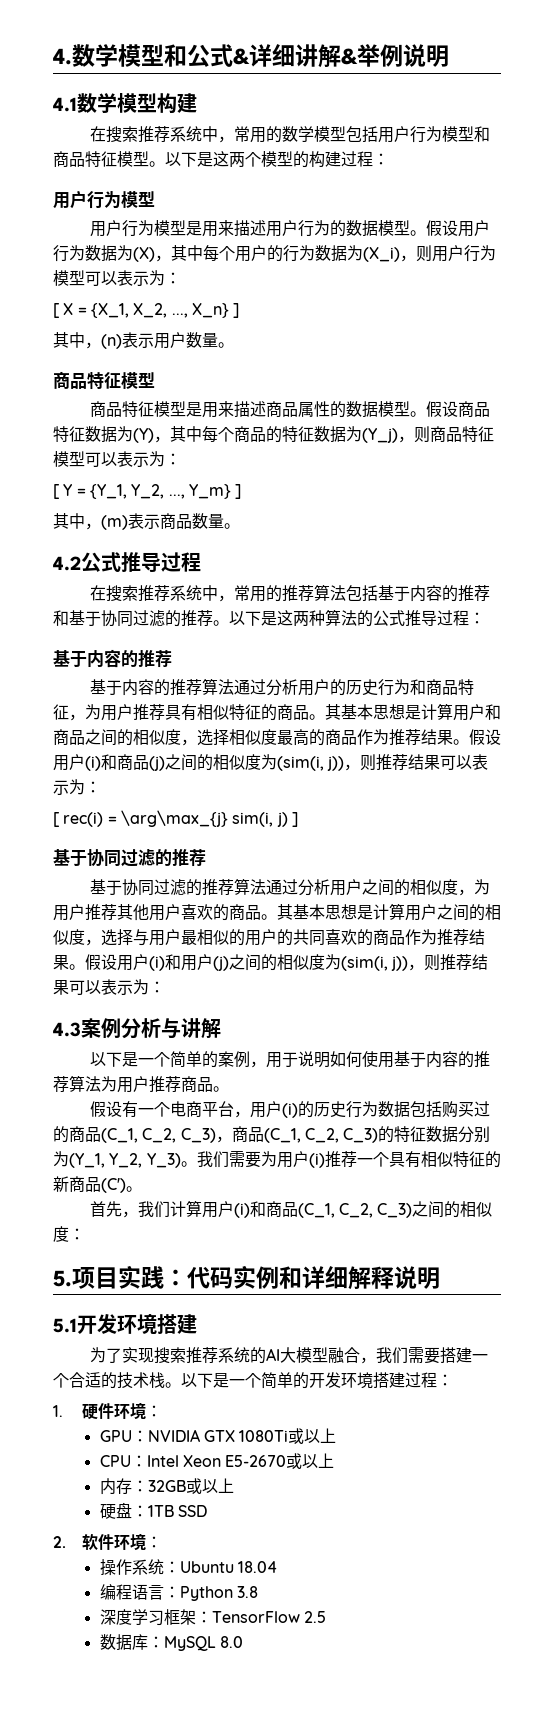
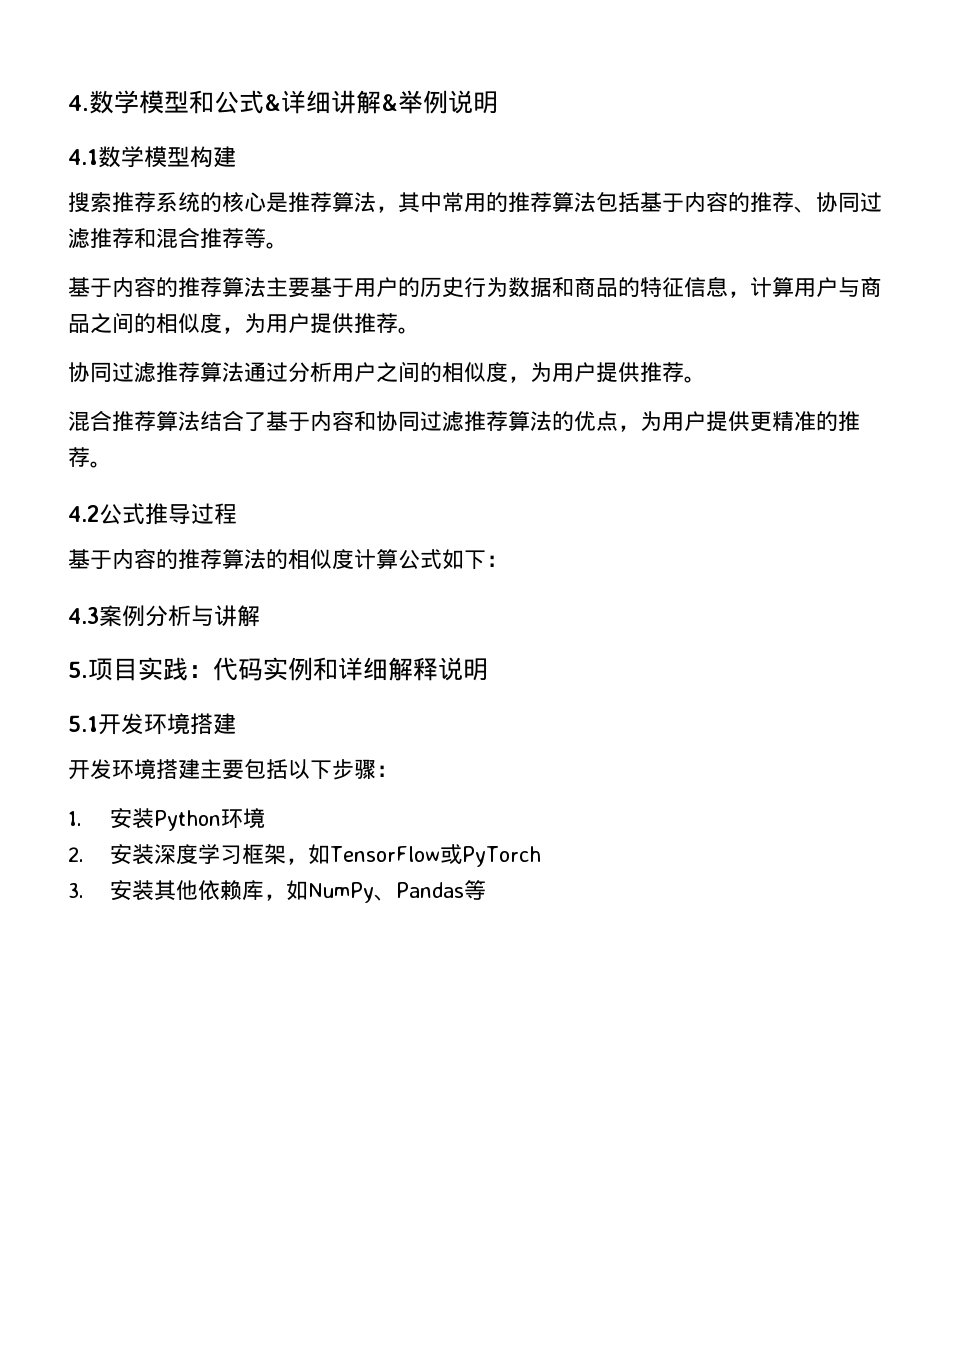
[89,126,490,143] [53,151,389,168] [53,190,155,209] [89,220,490,237] [53,245,496,262] [53,270,181,286] [53,303,240,318] [53,332,234,349] [53,371,155,390] [89,401,490,418] [53,426,494,443] [53,451,181,467] [53,484,242,499] [53,513,240,530] [53,552,201,572] [89,585,234,602] 在搜索推荐系统中，常用的数学模型包括用户行为模型和商品特征模型。以下是这两个模型的构建过程： // 用户行为模型 // 用户行为模型是用来描述用户行为的数据模型。假设用户行为数据为(X)，其中每个用户的行为数据为(X_i)，则用户行为模型可以表示为： // [ X = {X_1, X_2, ..., X_n} ] // 其中，(n)表示用户数量。 // 商品特征模型 // 商品特征模型是用来描述商品属性的数据模型。假设商品特征数据为(Y)，其中每个商品的特征数据为(Y_j)，则商品特征模型可以表示为： // [ Y = {Y_1, Y_2, ..., Y_m} ] // 其中，(m)表示商品数量。 // 4.2公式推导过程 // 在搜索推荐系统中， -> [68,192,442,213] 搜索推荐系统的核心是推荐算法，其中
[53,609,485,627] [53,649,172,668] [89,678,298,696] 和基于协同过滤的推荐。以下是这两种算法的公式推导过程： // 基于内容的推荐 // 基于内容的推荐算法通过分析 -> [794,192,882,213] [68,227,288,249] [68,277,354,298] 、协同过滤推荐和混合推荐等。 // 基于内容的推荐算法主要基于
[409,679,474,695] [53,703,501,721] 和商品特征，为用户推荐具有相似特征的商品。其基本思想是计算用户和 -> [508,276,860,298] 数据和商品的特征信息，计算用户与
[197,729,501,746] [53,754,489,771] [53,779,101,795] [53,810,298,827] [53,849,206,867] [89,879,202,896] 选择相似度最高的商品作为推荐结果。假设用户(i)和商品(j)之间的相似度为(sim(i, j))，则推荐结果可以表示为： // [ rec(i) = \arg\max_{j} sim(i, j) ] // 基于协同过滤的推荐 // 基于协同过滤的 -> [244,313,420,334] [68,362,156,383] 为用户提供推荐。 // 协同过滤
[85,903,501,921] [53,929,485,946] [53,954,489,971] [53,979,149,995] 推荐其他用户喜欢的商品。其基本思想是计算用户之间的相似度，选择与用户最相似的用户的共同喜欢的商品作为推荐结果。假设用户(i)和用户(j)之间的相似度为(sim(i, j))，则推荐结果可以表示为 -> [596,362,706,383] [68,410,860,432] [68,447,112,468] [68,503,237,525] [68,549,486,570] 提供推荐。 // 混合推荐算法结合了基于内容和协同过滤推荐算法的优点，为用户提供更精准的推荐。 // 4.2公式推导过程 // 基于内容的推荐算法的相似度计算公式如下
[89,1051,490,1068] [53,1075,229,1093] [89,1101,490,1118] [53,1126,491,1143] [53,1151,501,1168] [53,1176,142,1193] [89,1200,493,1218] [53,1226,85,1242] // 以下是一个简单的案例，用于说明如何使用基于内容的推荐算法为用户推荐商品。 // 假设有一个电商平台，用户(i)的历史行为数据包括购买过的商品(C_1, C_2, C_3)，商品(C_1, C_2, C_3)的特征数据分别为(Y_1, Y_2, Y_3)。我们需要为用户(i)推荐一个具有相似特征的新商品(C')。 // 首先，我们计算用户(i)和商品(C_1, C_2, C_3)之间的相似度： -> (260, 616) none
[89,1347,488,1364] [53,1372,437,1389] 为了实现搜索推荐系统的AI大模型融合，我们需要搭建一个合适的技术栈。以下是一个简单的开发环境搭建过程 -> [68,759,376,780] 开发环境搭建主要包括以下步骤
[82,1403,163,1420] [99,1428,337,1444] [99,1453,335,1469] [99,1478,234,1495] [99,1502,207,1519] [53,1534,163,1551] [99,1559,277,1576] [99,1584,258,1601] [99,1609,326,1626] [99,1634,243,1651] 硬件环境： // GPU：NVIDIA GTX 1080Ti或以上 // CPU：Intel Xeon E5-2670或以上 // 内存：32GB或以上 // 硬盘：1TB SSD // 2.软件环境： // 操作系统：Ubuntu 18.04 // 编程语言：Python 3.8 // 深度学习框架：TensorFlow 2.5 // 数据库：MySQL 8.0 -> [109,808,265,831] [68,844,541,867] [68,880,486,903] 安装Python环境 // 2.安装深度学习框架，如TensorFlow或PyTorch // 3.安装其他依赖库，如NumPy、Pandas等

